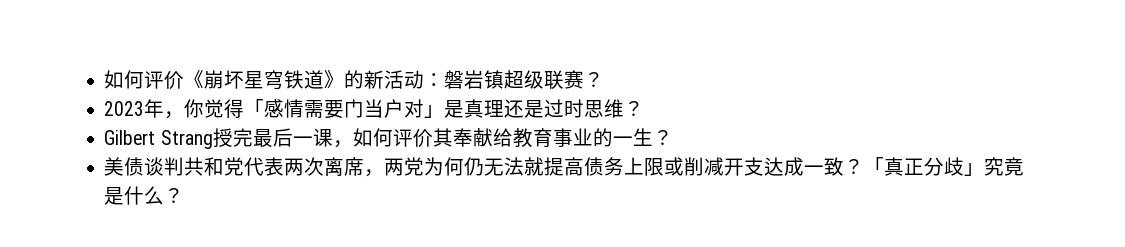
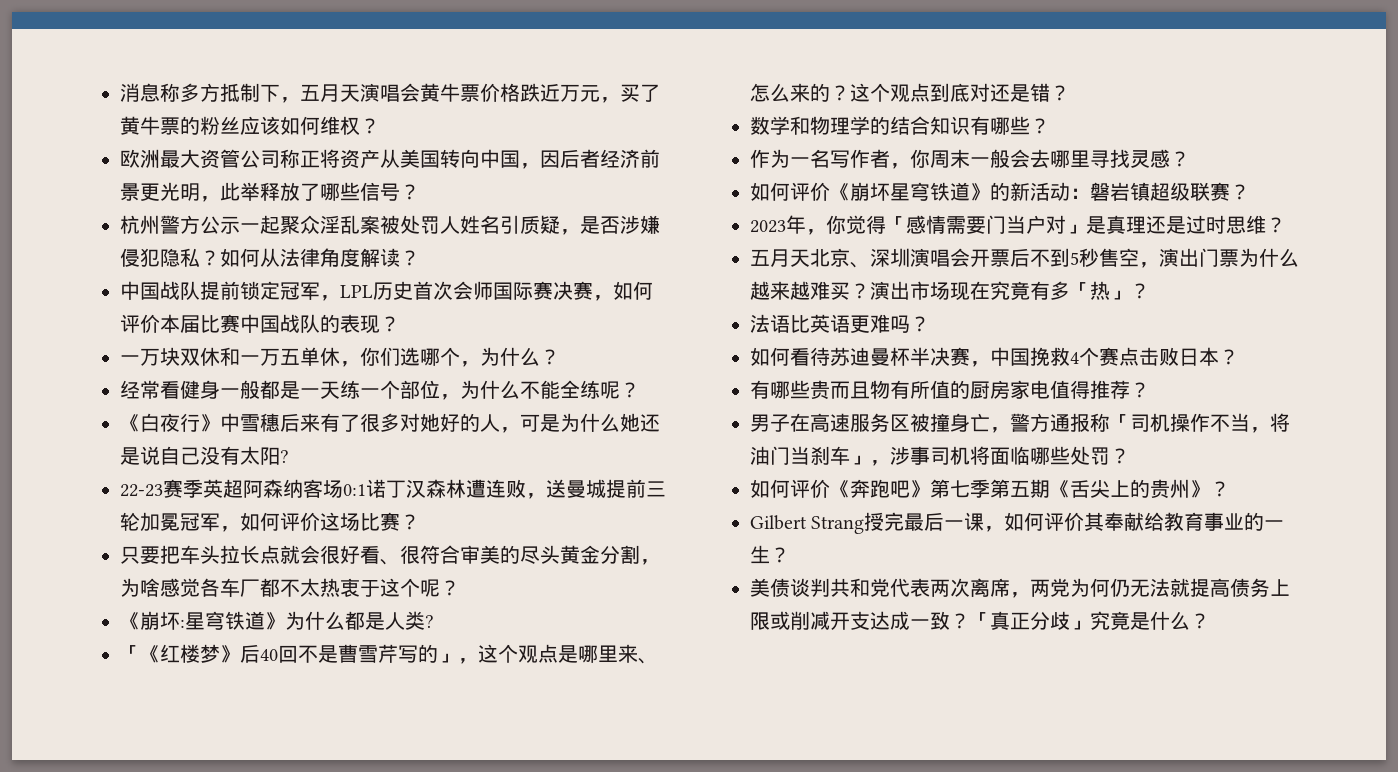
(104, 79) none -> [120,83,660,103] [120,116,380,135] [120,149,660,169] [120,182,420,202] [120,215,660,235] [120,248,420,267] [120,281,653,301] [120,314,400,334] [120,347,560,367] [120,380,640,400] [120,413,660,433] [120,446,289,465] [120,479,666,499] [120,512,420,532] [120,545,660,565] [120,578,460,598] [120,611,434,630] [120,644,658,664] [750,83,1070,102] [750,116,1050,135] [750,149,1190,169] 消息称多方抵制下，五月天演唱会黄牛票价格跌近万元，买了黄牛票的粉丝应该如何维权？ // 欧洲最大资管公司称正将资产从美国转向中国，因后者经济前景更光明，此举释放了哪些信号？ // 杭州警方公示一起聚众淫乱案被处罚人姓名引质疑，是否涉嫌侵犯隐私？如何从法律角度解读？ // 中国战队提前锁定冠军，LPL历史首次会师国际赛决赛，如何评价本届比赛中国战队的表现？ // 一万块双休和一万五单休，你们选哪个，为什么？ // 经常看健身一般都是一天练一个部位，为什么不能全练呢？ // 《白夜行》中雪穗后来有了很多对她好的人，可是为什么她还是说自己没有太阳? // 22-23赛季英超阿森纳客场0:1诺丁汉森林遭连败，送曼城提前三轮加冕冠军，如何评价这场比赛？ // 只要把车头拉长点就会很好看、很符合审美的尽头黄金分割，为啥感觉各车厂都不太热衷于这个呢？ // 《崩坏:星穹铁道》为什么都是人类? // 「《红楼梦》后40回不是曹雪芹写的」，这个观点是哪里来、怎么来的？这个观点到底对还是错？ // 数学和物理学的结合知识有哪些？ // 作为一名写作者，你周末一般会去哪里寻找灵感？ //
(645, 108) none -> [750,248,1299,268] [750,281,1150,301] [750,314,930,333] [750,347,1239,367] [750,380,1150,400] [750,413,1290,433] [750,446,1130,466] [750,479,1230,499] // 五月天北京、深圳演唱会开票后不到5秒售空，演出门票为什么越来越难买？演出市场现在究竟有多「热」？ // 法语比英语更难吗？ // 如何看待苏迪曼杯半决赛，中国挽救4个赛点击败日本？ // 有哪些贵而且物有所值的厨房家电值得推荐？ // 男子在高速服务区被撞身亡，警方通报称「司机操作不当，将油门当刹车」，涉事司机将面临哪些处罚？ // 如何评价《奔跑吧》第七季第五期《舌尖上的贵州》？

